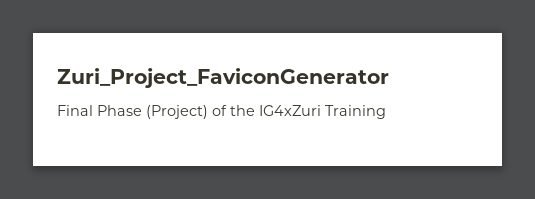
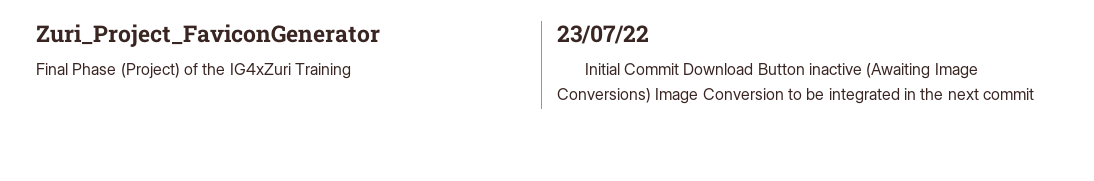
(386, 112) none -> [557,25,649,44] [584,63,978,79] [557,88,1034,104] // 23/07/22 // Initial Commit Download Button inactive (Awaiting Image Conversions) Image Conversion to be integrated in the next commit

